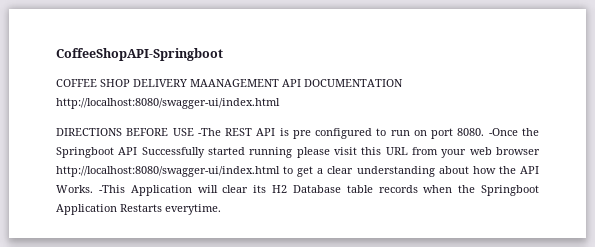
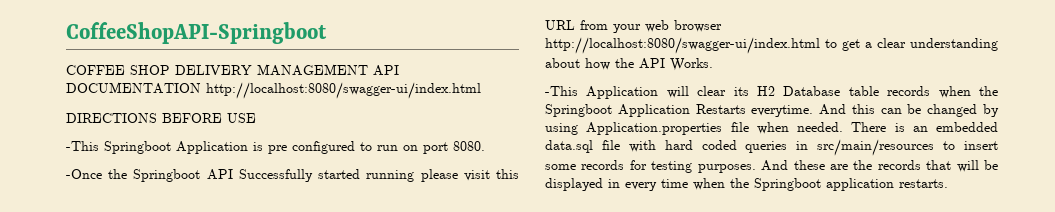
[190,79,279,87] MAANAGEMENT -> [257,64,368,76] MANAGEMENT
[197,128,276,136] -The REST API -> [66,141,248,154] // -This Springboot Application
(485, 132) none -> (485, 146) //
(93, 189) none -> (713, 64) //
(221, 209) none -> [819,104,999,117] [545,122,998,135] [545,139,998,156] [545,160,999,173] [545,178,948,191] And this can be changed by using Application.properties file when needed. There is an embedded data.sql file with hard coded queries in src/main/resources to insert some records for testing purposes. And these are the records that will be displayed in every time when the Springboot application restarts.

